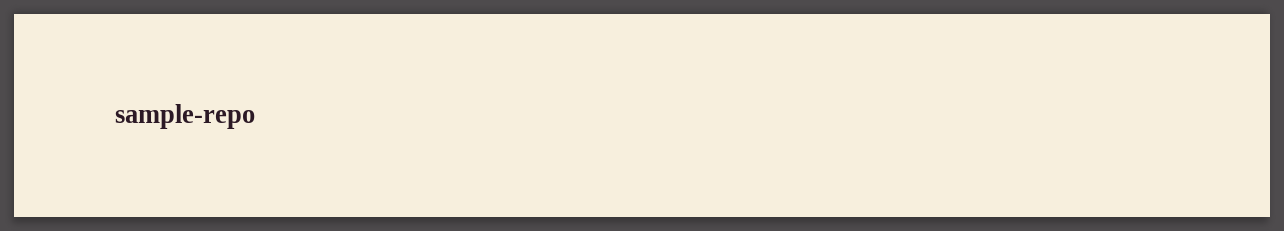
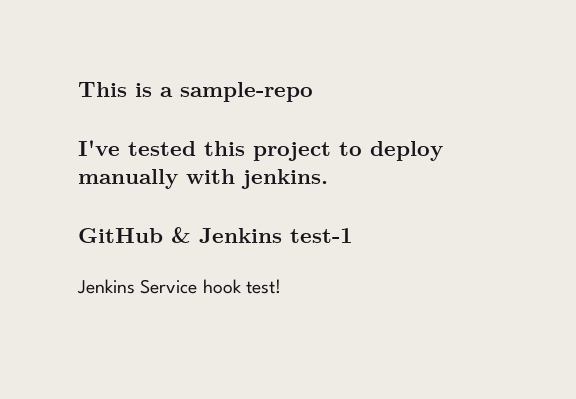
[115,104,255,129] sample-repo -> [78,82,313,102] [78,140,443,161] [78,169,328,189] [78,227,353,243] [77,279,281,294] This is a sample-repo // I've tested this project to deploy manually with jenkins. // GitHub & Jenkins test-1 // Jenkins Service hook test!

